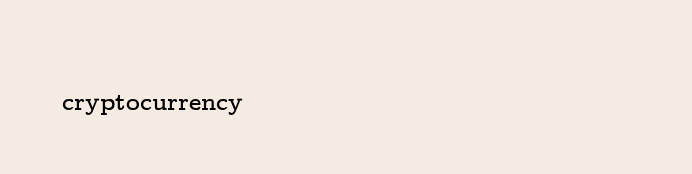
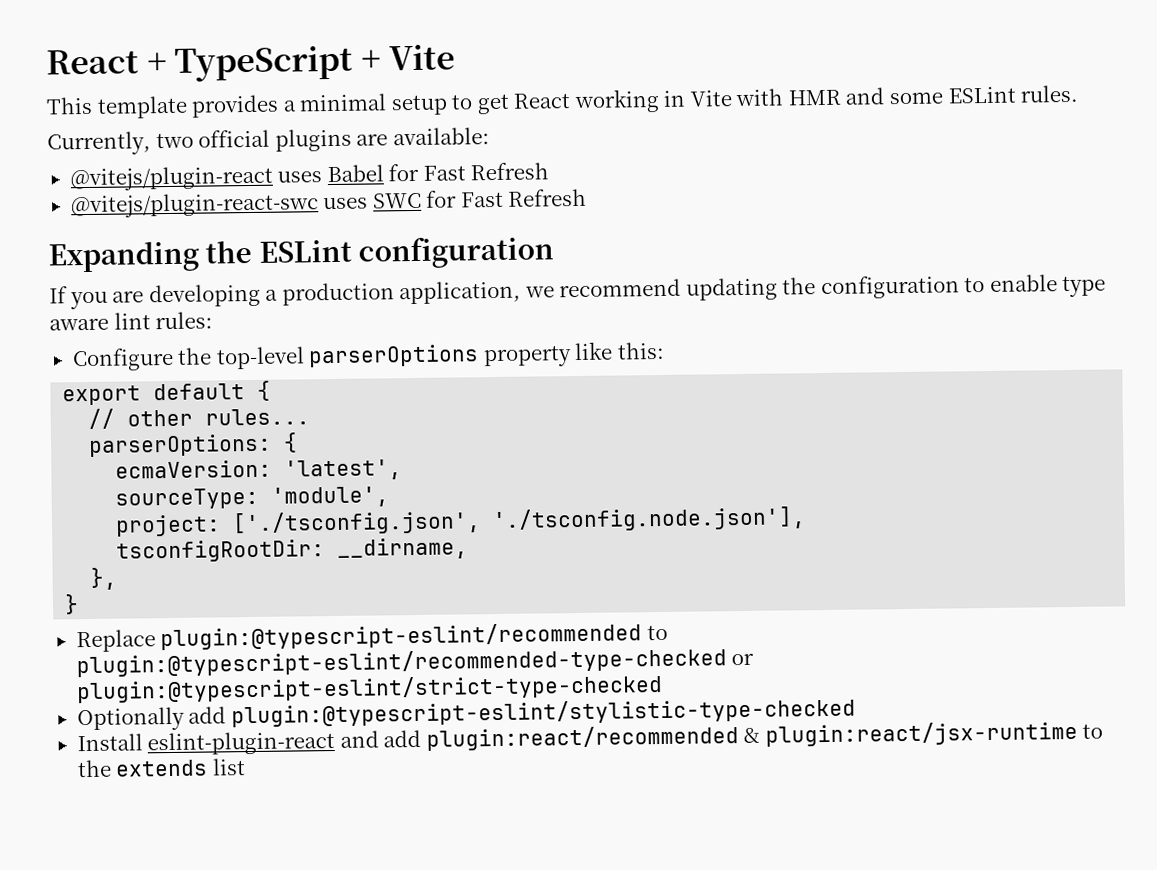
[62,95,243,115] cryptocurrency -> [46,44,455,82] [46,84,1079,119] [47,127,490,156] [69,162,550,192] [70,188,588,219] [48,236,555,273] [49,274,1107,310] [49,311,214,331] [71,341,665,372] [62,380,272,406] [88,408,311,429] [88,432,299,457] [115,459,403,481] [115,486,390,510] [115,506,807,537] [116,537,469,563] [90,567,118,590] [64,594,80,615] [75,622,668,653] [75,647,755,678] [75,673,663,704] [76,697,856,732] [76,720,1104,756] [76,758,246,778] React + TypeScript + Vite // This template provides a minimal setup to get React working in Vite with HMR and some ESLint rules. // Currently, two official plugins are available: // @vitejs/plugin-react uses Babel for Fast Refresh // @vitejs/plugin-react-swc uses SWC for Fast Refresh // Expanding the ESLint configuration // If you are developing a production application, we recommend updating the configuration to enable type aware lint rules: // Configure the top-level parserOptions property like this: // export default { // // other rules... // parserOptions: { // ecmaVersion: 'latest', // sourceType: 'module', // project: ['./tsconfig.json', './tsconfig.node.json'], // tsconfigRootDir: __dirname, // }, // } // Replace plugin:@typescript-eslint/recommended to plugin:@typescript-eslint/recommended-type-checked or plugin:@typescript-eslint/strict-type-checked // Optionally add plugin:@typescript-eslint/stylistic-type-checked // Install eslint-plugin-react and add plugin:react/recommended & plugin:react/jsx-runtime to the extends list

